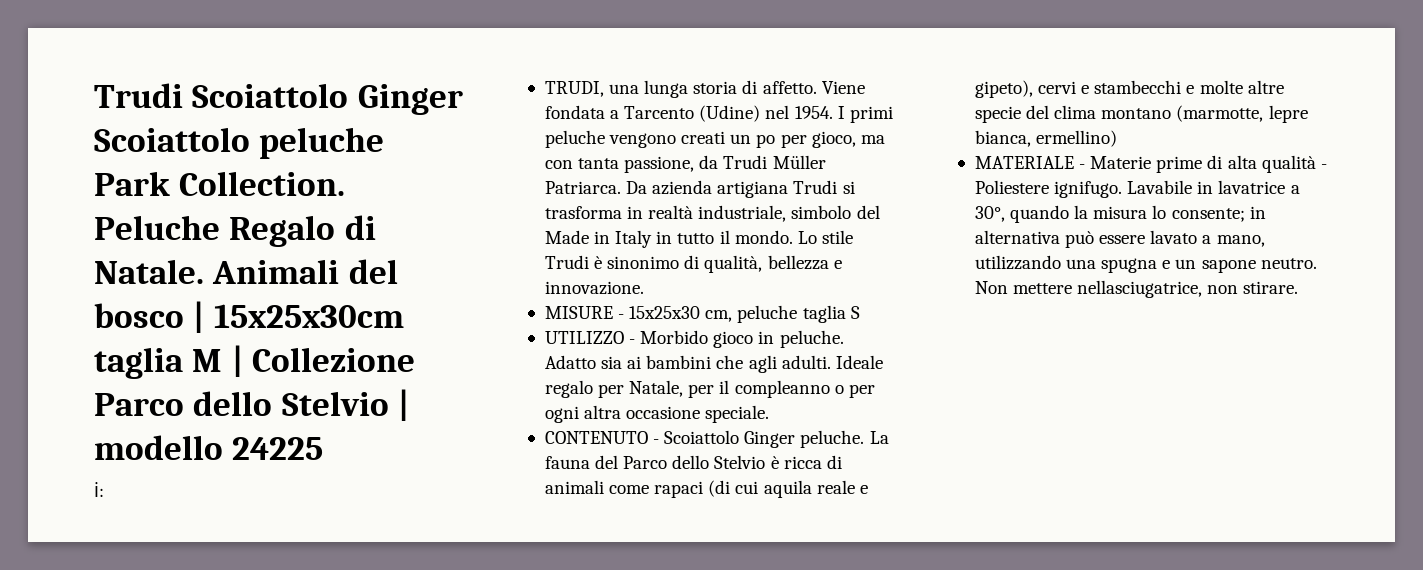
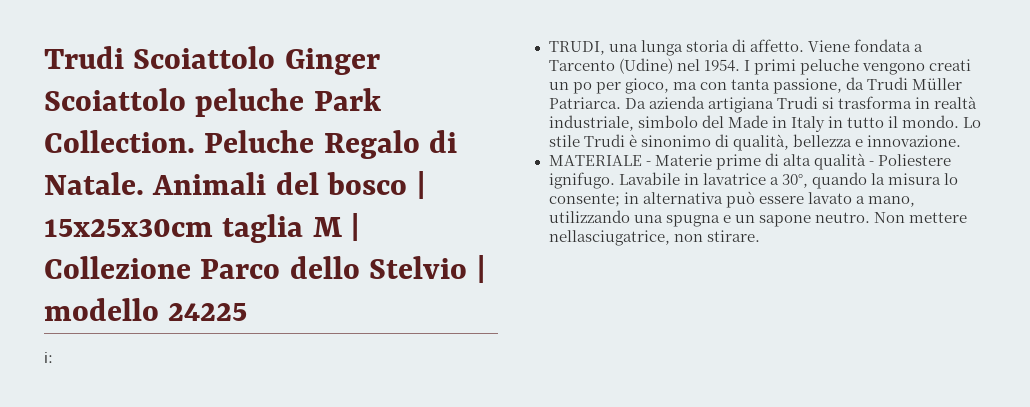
[544,305,860,323] [544,330,844,348] [544,355,883,373] [544,380,875,398] [544,405,770,423] [544,430,889,448] [544,455,842,469] [544,480,868,498] [974,80,1284,98] [974,105,1308,123] [974,130,1118,147] // MISURE - 15x25x30 cm, peluche taglia S // UTILIZZO - Morbido gioco in peluche. Adatto sia ai bambini che agli adulti. Ideale regalo per Natale, per il compleanno o per ogni altra occasione speciale. // CONTENUTO - Scoiattolo Ginger peluche. La fauna del Parco dello Stelvio è ricca di animali come rapaci (di cui aquila reale e gipeto), cervi e stambecchi e molte altre specie del clima montano (marmotte, lepre bianca, ermellino) -> (961, 141) none

